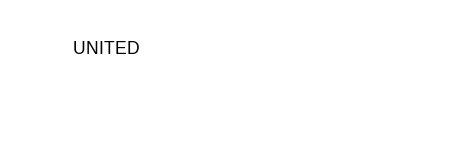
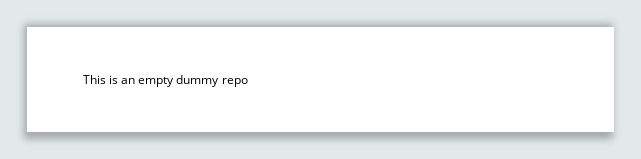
[73,41,140,54] UNITED -> [83,75,248,87] This is an empty dummy repo

